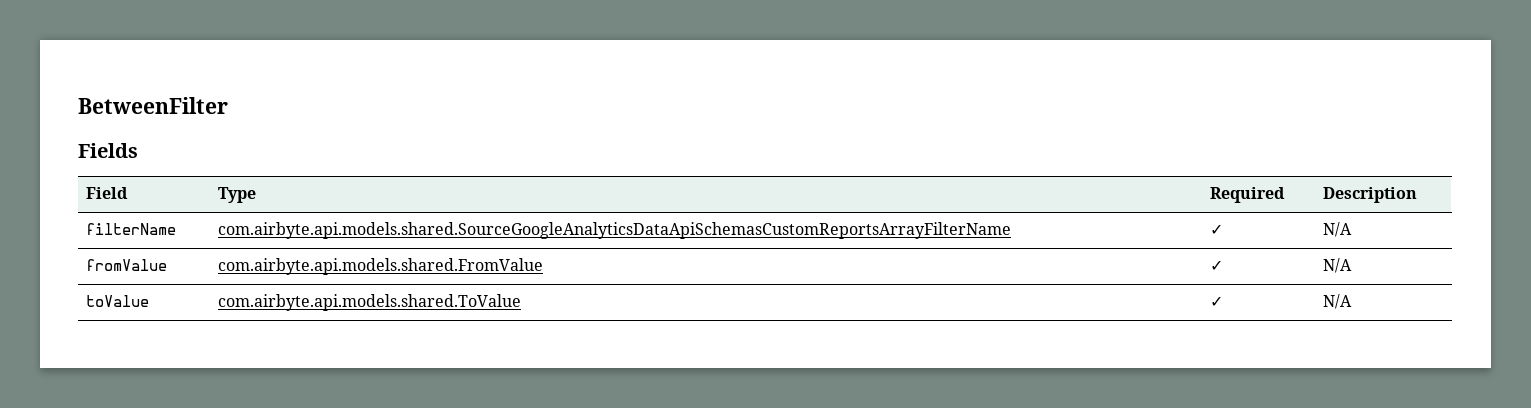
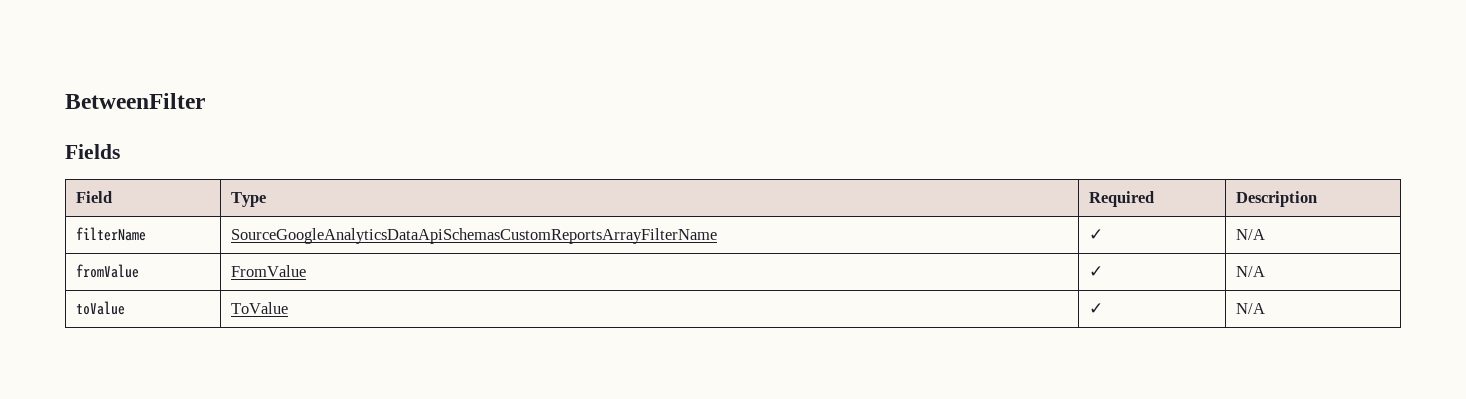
[218,222,1012,239] com.airbyte.api.models.shared.SourceGoogleAnalyticsDataApiSchemasCustomReportsArrayFilterName -> [230,228,717,244] SourceGoogleAnalyticsDataApiSchemasCustomReportsArrayFilterName
[218,258,544,275] com.airbyte.api.models.shared.FromValue -> [230,265,306,277] FromValue
[218,294,522,311] com.airbyte.api.models.shared.ToValue -> [230,302,288,314] ToValue

